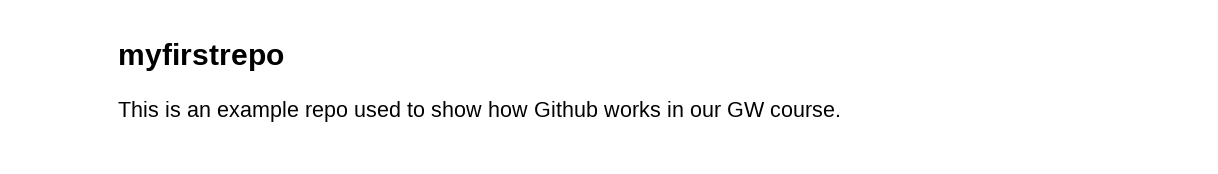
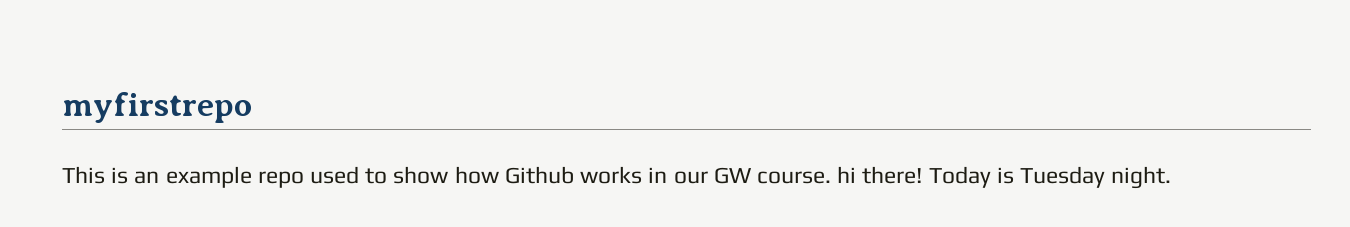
(841, 110) none -> [837,166,1172,189] hi there! Today is Tuesday night.

